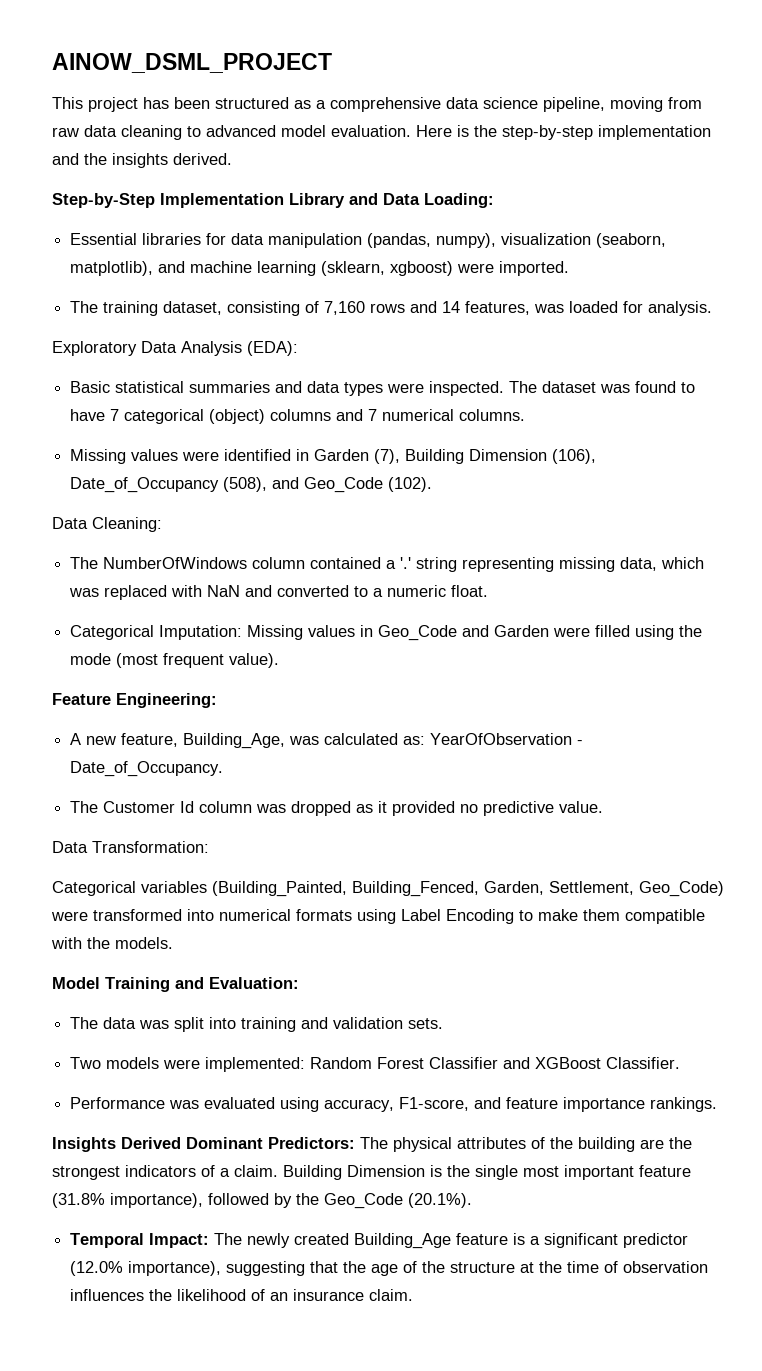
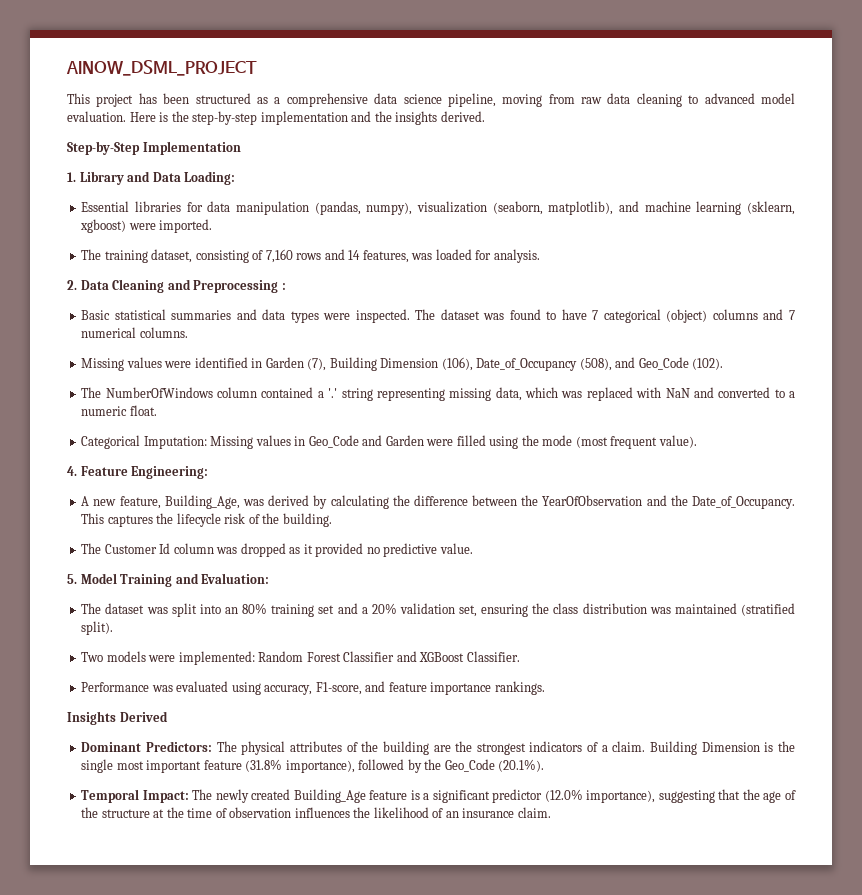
(284, 200) none -> [67,172,76,182] // 1.
[52,341,298,356] Exploratory Data Analysis (EDA): -> [67,279,286,293] 2. Data Cleaning and Preprocessing :
[52,517,162,532] // Data Cleaning: -> (724, 364) none
(280, 660) none -> [67,466,77,476] 4.
[324,733,584,745] [70,761,224,777] calculated as: YearOfObservation - Date_of_Occupancy. -> [268,495,795,509] [81,513,332,527] derived by calculating the difference between the YearOfObservation and the Date_of_Occupancy. This captures the lifecycle risk of the building.
[52,841,209,853] [52,881,724,897] [51,909,705,924] [51,937,173,949] Data Transformation: // Categorical variables (Building_Painted, Building_Fenced, Garden, Settlement, Geo_Code) were transformed into numerical formats using Label Encoding to make them compatible with the models. // -> [67,574,77,584] 5.
[103,1017,137,1029] data -> [105,603,145,614] dataset
[241,1017,444,1032] training and validation sets. -> [224,603,795,617] [81,621,114,635] an 80% training set and a 20% validation set, ensuring the class distribution was maintained (stratified split).
(181, 1143) none -> (168, 716) //

